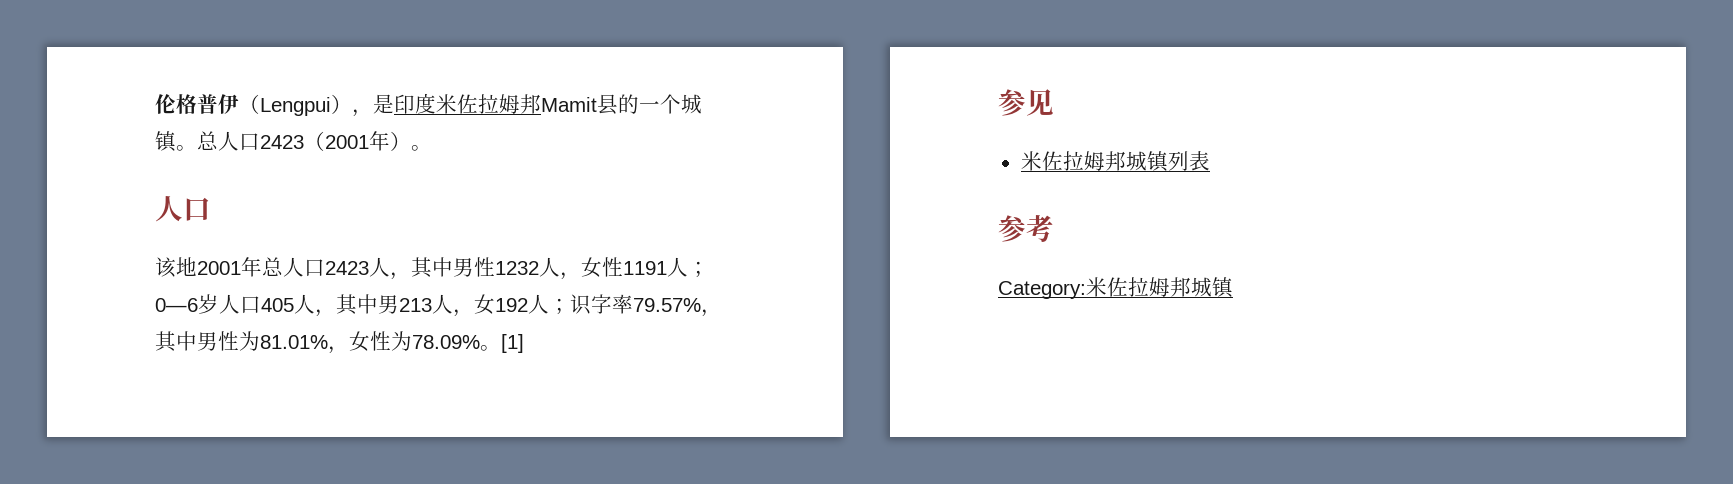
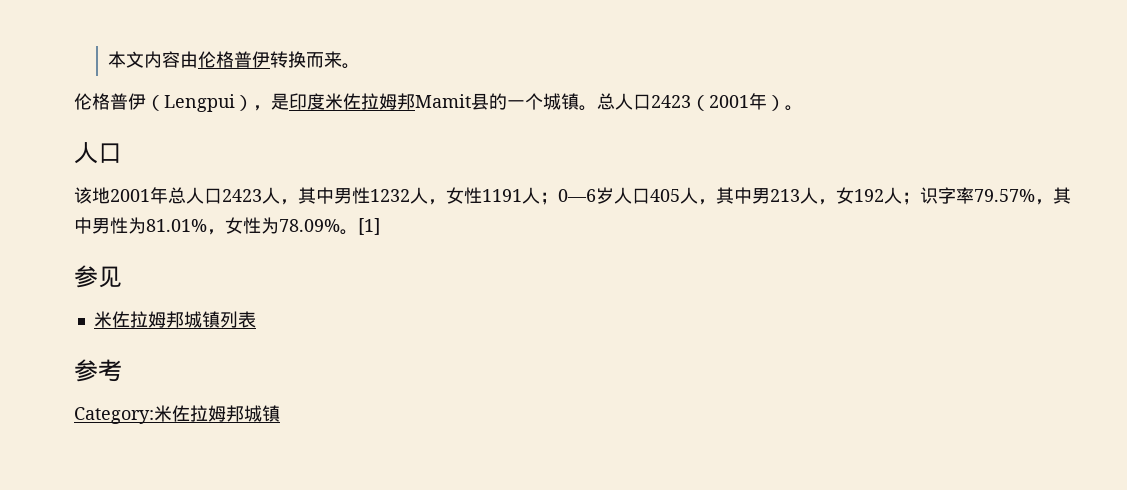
(155, 104) none -> [108,51,361,69] 本文内容由伦格普伊转换而来。 //

